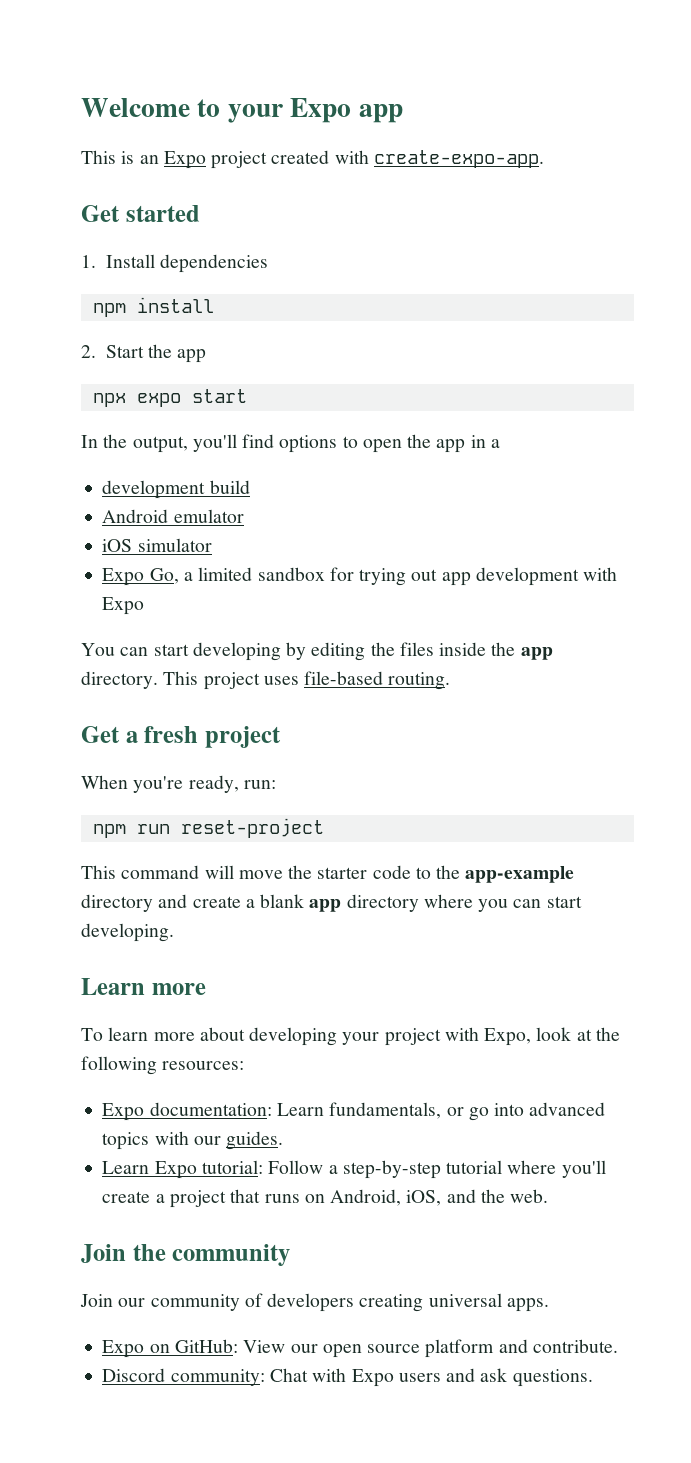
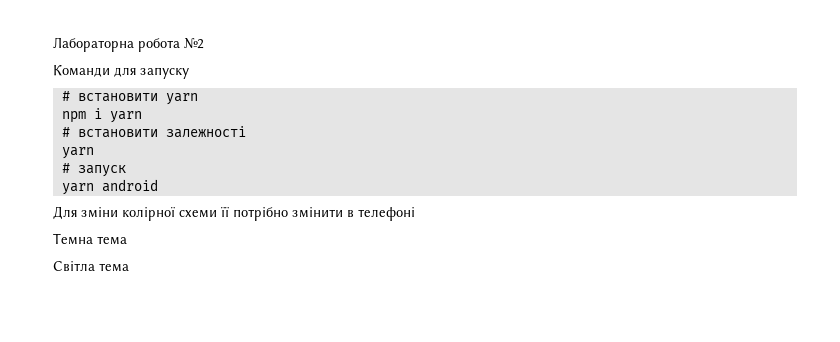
[81,98,403,123] [81,150,544,169] [81,205,200,222] [81,254,269,273] [92,297,214,317] [81,344,207,363] [92,389,247,407] [81,434,500,453] [102,480,250,499] [102,509,244,523] [102,538,212,552] [102,567,618,586] [102,597,145,615] [81,642,553,661] [81,671,451,690] [81,726,281,748] [81,775,276,793] [92,818,324,838] [81,865,575,883] [81,894,582,912] [81,923,174,942] [81,978,206,995] [81,1027,620,1046] [81,1056,245,1075] [102,1102,606,1121] [102,1131,284,1150] [102,1160,606,1179] [102,1189,549,1208] [81,1244,291,1266] [80,1293,549,1312] [102,1339,618,1358] [102,1368,593,1387] Welcome to your Expo app // This is an Expo project created with create-expo-app. // Get started // 1. Install dependencies // npm install // 2. Start the app // npx expo start // In the output, you'll find options to open the app in a // development build // Android emulator // iOS simulator // Expo Go, a limited sandbox for trying out app development with Expo // You can start developing by editing the files inside the app directory. This project uses file-based routing. // Get a fresh project // When you're ready, run: // npm run reset-project // This command will move the starter code to the app-example directory and create a blank app directory where you can start developing. // Learn more // To learn more about developing your project with Expo, look at the following resources: // Expo documentation: Learn fundamentals, or go into advanced topics with our guides. // Learn Expo tutorial: Follow a step-by-step tutorial where you'll create a project that runs on Android, iOS, and the web. // Join the community // Join our community of developers creating universal apps. // Expo on GitHub: View our open source platform and contribute. // Discord community: Chat with Expo users and ask questions. -> [53,37,204,52] [53,65,189,79] [61,91,198,105] [61,108,142,123] [61,126,246,138] [61,147,94,159] [61,163,126,177] [61,179,158,195] [53,206,415,221] [53,233,127,245] [53,261,129,272] Лабораторна робота №2 // Команди для запуску // # встановити yarn // npm i yarn // # встановити залежності // yarn // # запуск // yarn android // Для зміни колірної схеми її потрібно змінити в телефоні // Темна тема // Світла тема

